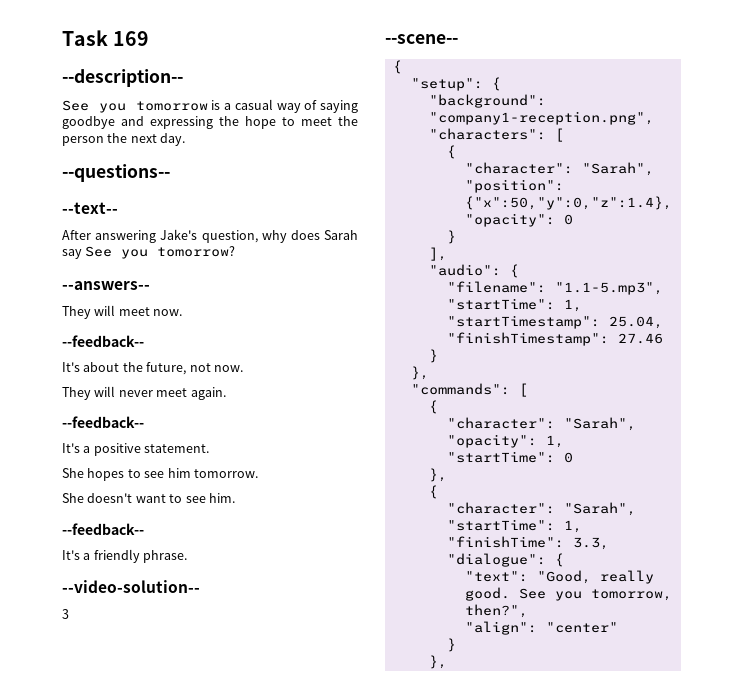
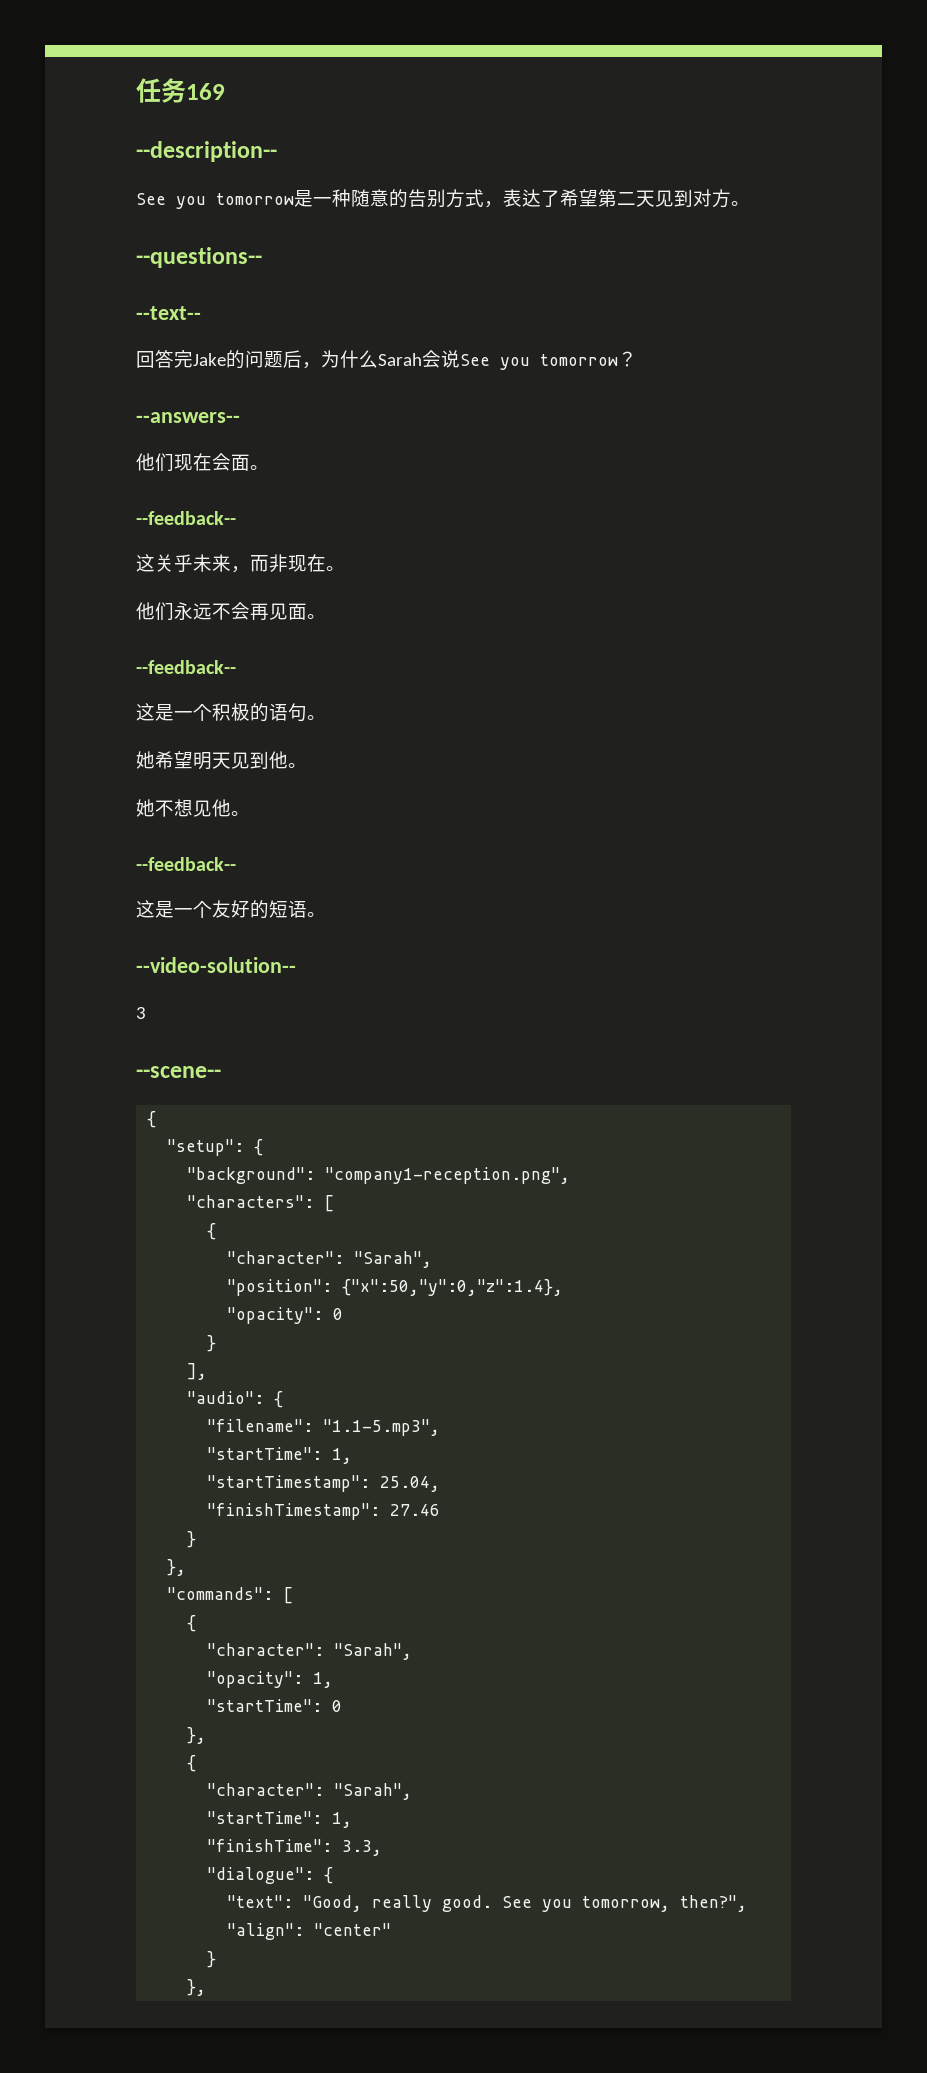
[62,30,108,46] Task -> [136,78,186,103] 任务
[211,99,359,113] [62,116,358,129] [62,133,186,146] [62,164,170,182] [62,202,118,214] [62,229,358,243] [62,246,236,259] is a casual way of saying goodbye and expressing the hope to meet the person the next day. // --questions-- // --text-- // After answering Jake's question, why does Sarah say See you tomorrow? -> [294,189,750,208] [136,247,262,268] [136,306,201,320] [136,350,637,370] 是一种随意的告别方式，表达了希望第二天见到对方。 // --questions-- // --text-- // 回答完Jake的问题后，为什么Sarah会说See you tomorrow？
[62,305,183,319] [62,335,144,347] [62,362,243,375] [62,386,226,400] [62,416,144,428] [62,443,210,456] [62,468,258,481] [62,493,235,503] [62,523,144,535] [62,549,188,563] They will meet now. // --feedback-- // It's about the future, not now. // They will never meet again. // --feedback-- // It's a positive statement. // She hopes to see him tomorrow. // She doesn't want to see him. // --feedback-- // It's a friendly phrase. -> [136,453,269,472] [136,511,236,525] [136,554,345,573] [136,602,326,621] [136,660,236,674] [136,703,326,722] [136,751,307,770] [136,799,250,817] [136,857,236,871] [136,900,326,919] 他们现在会面。 // --feedback-- // 这关乎未来，而非现在。 // 他们永远不会再见面。 // --feedback-- // 这是一个积极的语句。 // 她希望明天见到他。 // 她不想见他。 // --feedback-- // 这是一个友好的短语。

